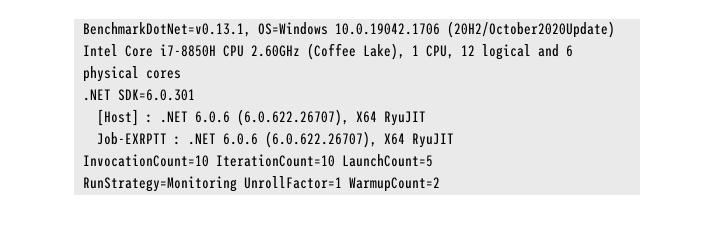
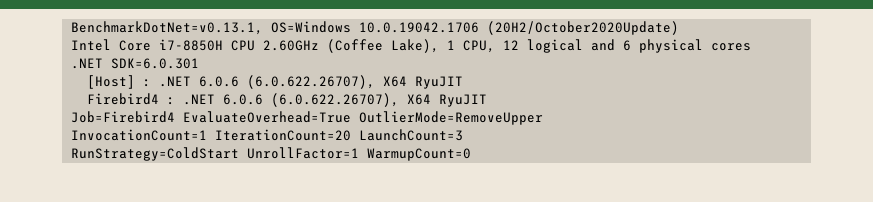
[96,131,454,148] [82,154,433,167] [82,176,440,192] Job-EXRPTT : .NET 6.0.6 (6.0.622.26707), X64 RyuJIT // InvocationCount=10 IterationCount=10 LaunchCount=5 // RunStrategy=Monitoring UnrollFactor=1 WarmupCount=2 -> [86,93,487,107] [70,111,543,125] [70,129,463,141] [70,147,471,161] Firebird4 : .NET 6.0.6 (6.0.622.26707), X64 RyuJIT // Job=Firebird4 EvaluateOverhead=True OutlierMode=RemoveUpper // InvocationCount=1 IterationCount=20 LaunchCount=3 // RunStrategy=ColdStart UnrollFactor=1 WarmupCount=0

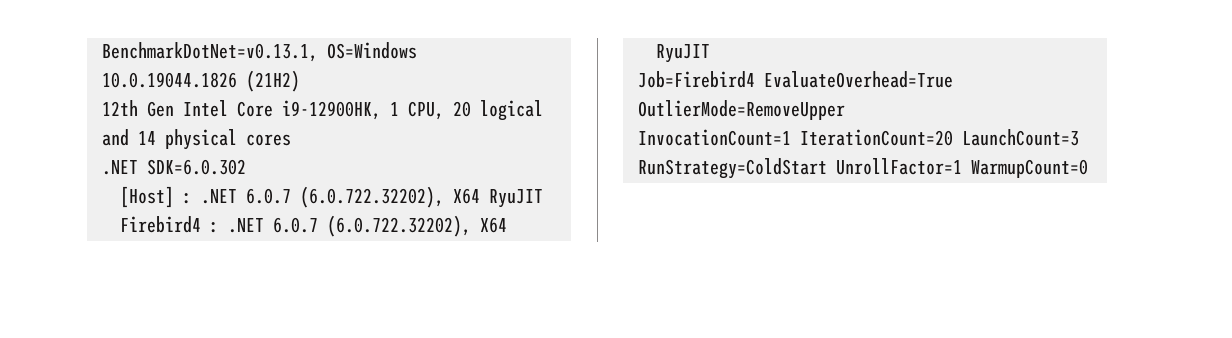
[358,21,679,35] [70,39,439,53] 10.0.19042.1706 (20H2/October2020Update) // Intel Core i7-8850H CPU 2.60GHz (Coffee Lake), -> [101,70,300,92] [101,100,381,120] 10.0.19044.1826 (21H2) // 12th Gen Intel Core i9-12900HK,
[502,40,519,50] 12 -> [452,101,471,117] 20
[622,40,631,51] 6 -> [137,131,156,145] 14
[110,58,199,69] SDK=6.0.301 -> [146,159,246,175] SDK=6.0.302
[198,75,375,89] 6.0.6 (6.0.622.26707), -> [245,186,444,208] 6.0.7 (6.0.722.32202),
[222,93,399,107] 6.0.6 (6.0.622.26707), -> [272,215,471,237] 6.0.7 (6.0.722.32202),

